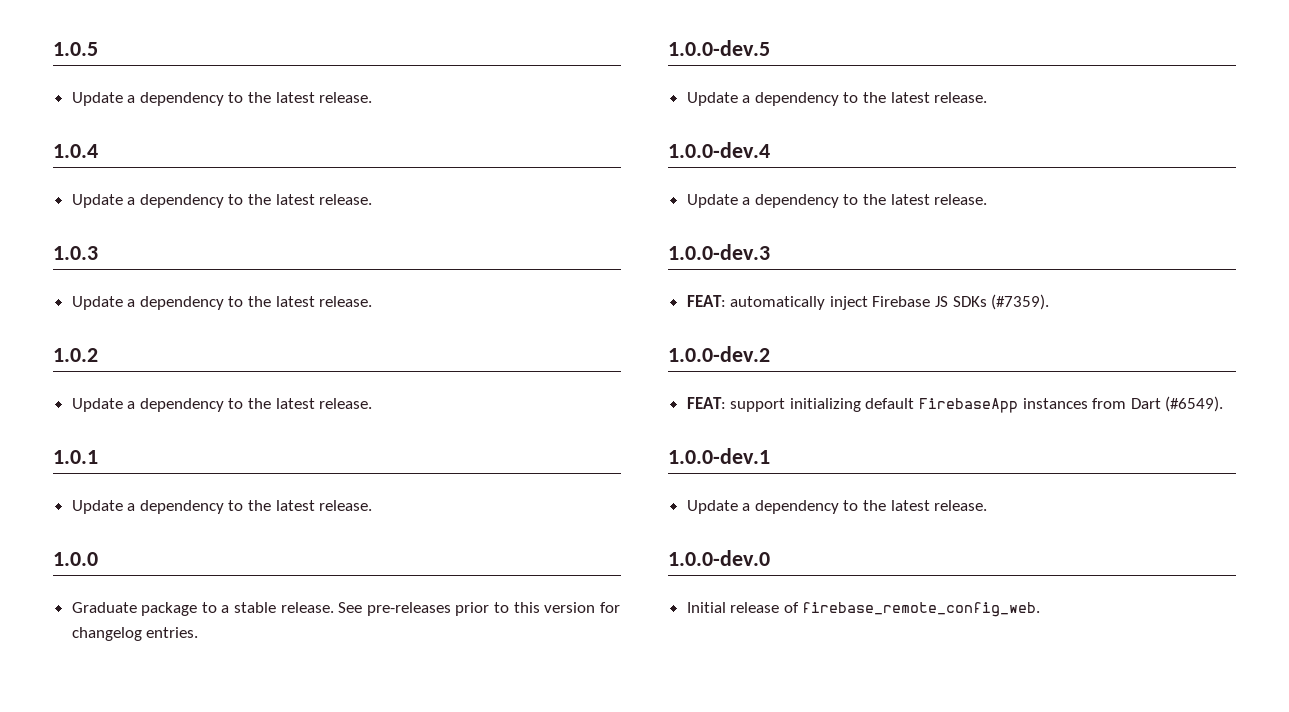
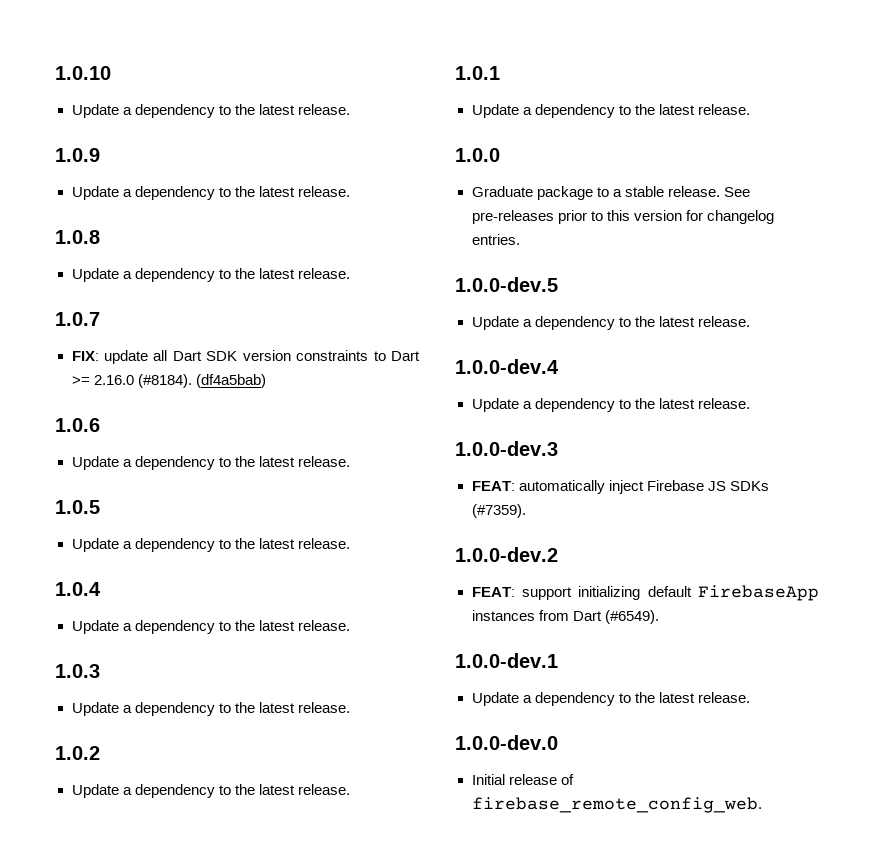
(53, 49) none -> [55,66,111,80] [71,104,350,118] [55,148,100,162] [71,186,350,200] [55,230,100,244] [71,268,350,282] [55,312,100,326] [71,350,420,364] [71,374,266,388] [55,418,100,432] [71,456,350,470] 1.0.10 // Update a dependency to the latest release. // 1.0.9 // Update a dependency to the latest release. // 1.0.8 // Update a dependency to the latest release. // 1.0.7 // FIX: update all Dart SDK version constraints to Dart >= 2.16.0 (#8184). (df4a5bab) // 1.0.6 // Update a dependency to the latest release. //

